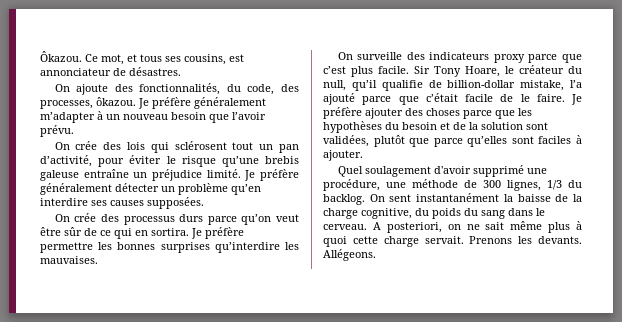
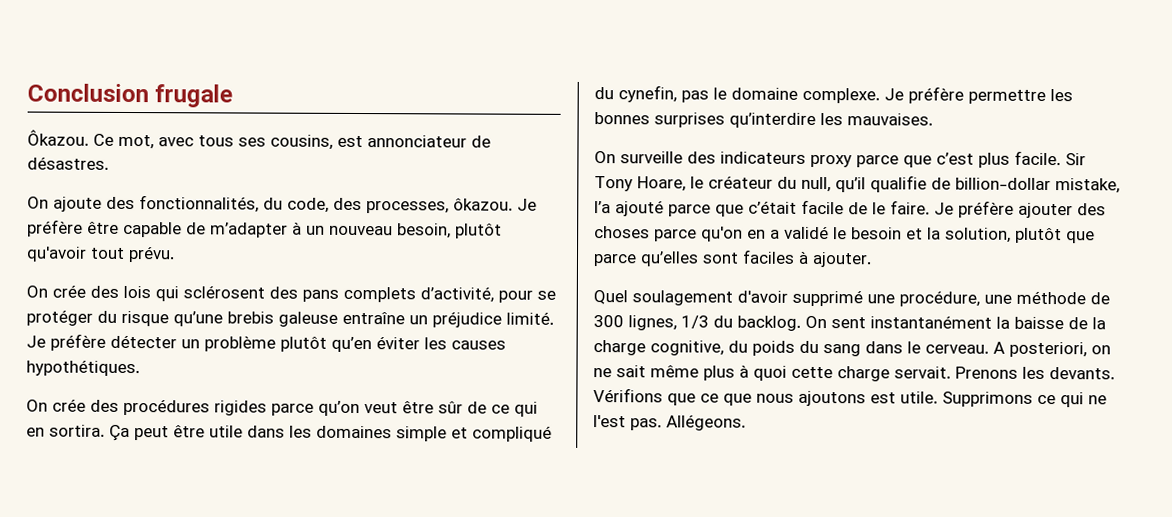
(40, 56) none -> [27,83,234,108] Conclusion frugale //
[127,54,137,62] et -> [158,137,194,147] avec
[194,97,266,109] généralement -> [87,221,206,238] être capable de
[171,112,266,123] besoin que l’avoir -> [397,223,502,239] [26,246,125,262] besoin, plutôt qu'avoir tout
[232,142,300,153] [40,155,176,167] tout un pan d’activité, pour éviter le -> [269,286,556,303] [26,309,117,326] des pans complets d’activité, pour se protéger du
[40,183,112,195] généralement -> (106, 342) none
[231,184,261,195] [40,197,204,209] [54,213,204,225] qu’en interdire ses causes supposées. // On crée des processus durs -> [280,336,506,353] [26,359,140,377] [26,398,267,416] plutôt qu’en éviter les causes hypothétiques. // On crée des procédures rigides
(189, 232) none -> [109,424,552,442] [594,85,880,104] Ça peut être utile dans les domaines simple et compliqué du cynefin, pas le domaine complexe.
[495,108,532,119] [323,121,548,133] [323,135,369,147] que les hypothèses du besoin et de la solution sont validées, -> [701,225,1011,243] qu'on en a validé le besoin et la solution,
(582, 240) none -> [593,388,1107,408] [593,415,662,431] Vérifions que ce que nous ajoutons est utile. Supprimons ce qui ne l'est pas.

